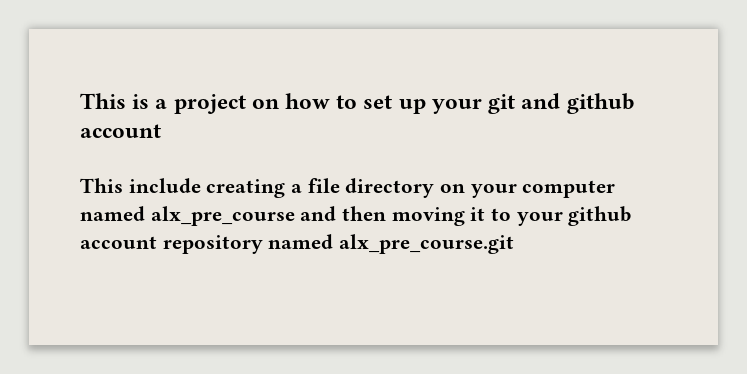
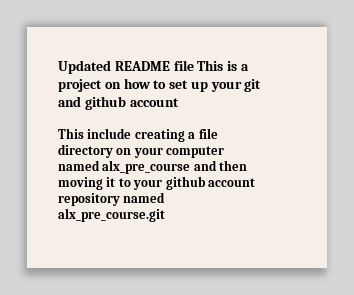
(80, 101) none -> [58,60,194,74] Updated README file

